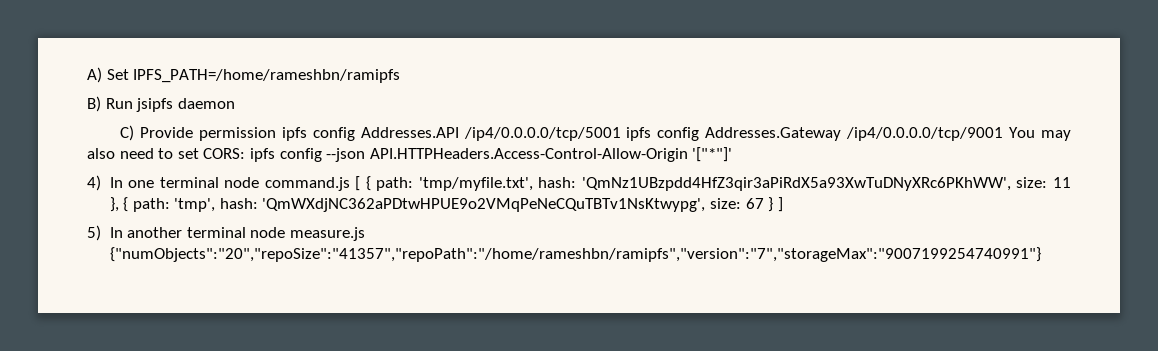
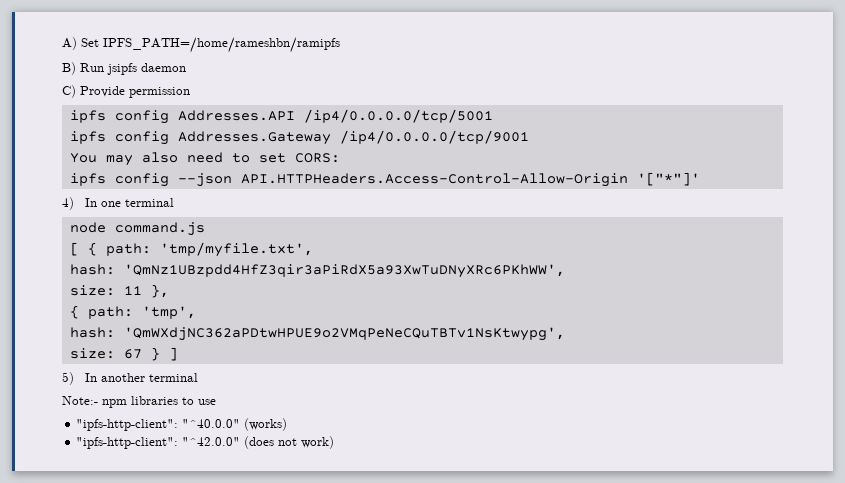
(276, 134) none -> (190, 92) //
(621, 134) none -> (493, 116) //
(1004, 134) none -> (529, 137) //
(246, 153) none -> (340, 158) //
(219, 182) none -> (175, 202) //
(350, 184) none -> (205, 229) //
(533, 184) none -> (313, 249) //
(1011, 184) none -> (565, 271) //
(119, 204) none -> (169, 291) //
(216, 205) none -> (196, 312) //
(706, 205) none -> (565, 334) //
[250,227,365,241] [109,247,1041,262] node measure.js {"numObjects":"20","repoSize":"41357","repoPath":"/home/rameshbn/ramipfs","version":"7","storageMax":"9007199254740991"} -> [62,396,216,408] [76,418,288,431] [76,436,335,449] // Note:- npm libraries to use // "ipfs-http-client": "^40.0.0" (works) // "ipfs-http-client": "^42.0.0" (does not work)

